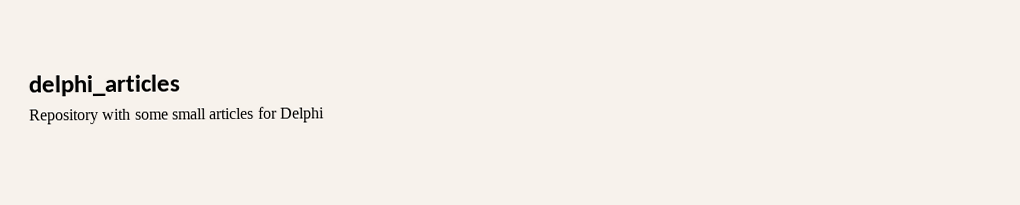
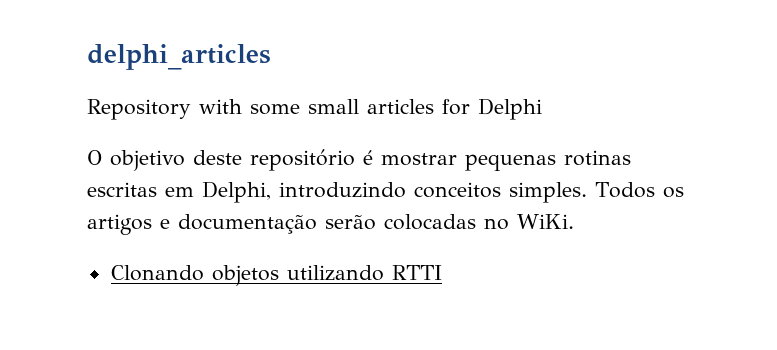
(325, 115) none -> [87,149,631,171] [87,181,684,203] [87,214,574,235] [110,265,442,286] // O objetivo deste repositório é mostrar pequenas rotinas escritas em Delphi, introduzindo conceitos simples. Todos os artigos e documentação serão colocadas no WiKi. // Clonando objetos utilizando RTTI

